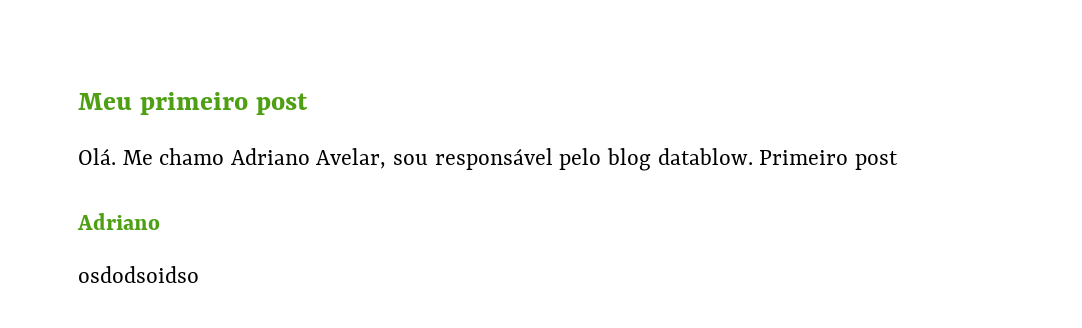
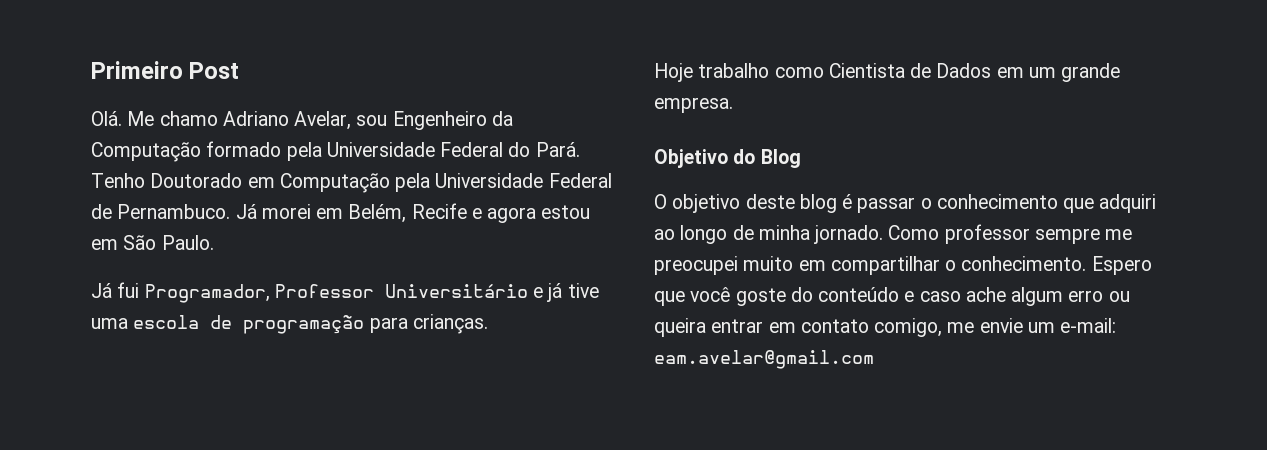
[78,92,309,115] Meu primeiro post -> [91,61,240,79] Primeiro Post
[434,148,898,171] [77,213,160,230] [78,266,199,283] responsável pelo blog datablow. Primeiro post // Adriano // osdodsoidso -> [392,111,513,130] [91,141,580,162] [91,173,612,193] [91,203,591,223] [91,235,214,250] [91,282,599,303] [91,314,488,334] [654,63,1121,82] [654,97,733,113] [654,149,801,168] [654,194,1157,213] [654,224,1133,244] [654,256,1152,275] [654,287,1130,306] [654,318,1117,337] [654,350,874,369] Engenheiro da Computação formado pela Universidade Federal do Pará. Tenho Doutorado em Computação pela Universidade Federal de Pernambuco. Já morei em Belém, Recife e agora estou em São Paulo. // Já fui Programador, Professor Universitário e já tive uma escola de programação para crianças. // Hoje trabalho como Cientista de Dados em um grande empresa. // Objetivo do Blog // O objetivo deste blog é passar o conhecimento que adquiri ao longo de minha jornado. Como professor sempre me preocupei muito em compartilhar o conhecimento. Espero que você goste do conteúdo e caso ache algum erro ou queira entrar em contato comigo, me envie um e-mail: eam.avelar@gmail.com

